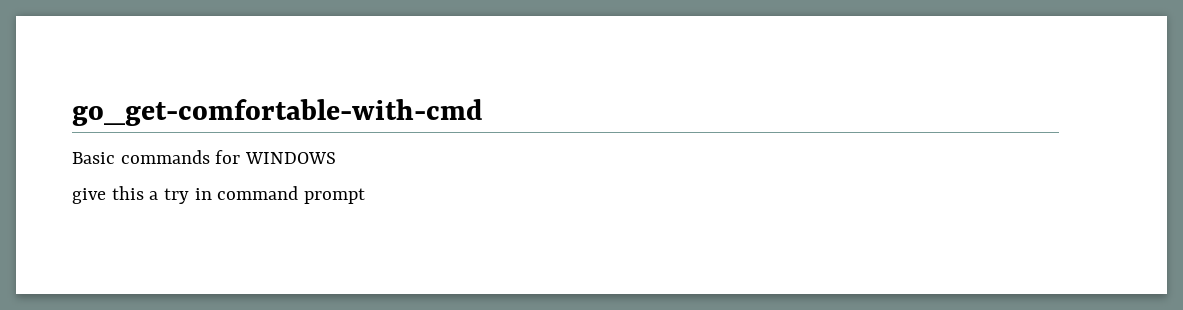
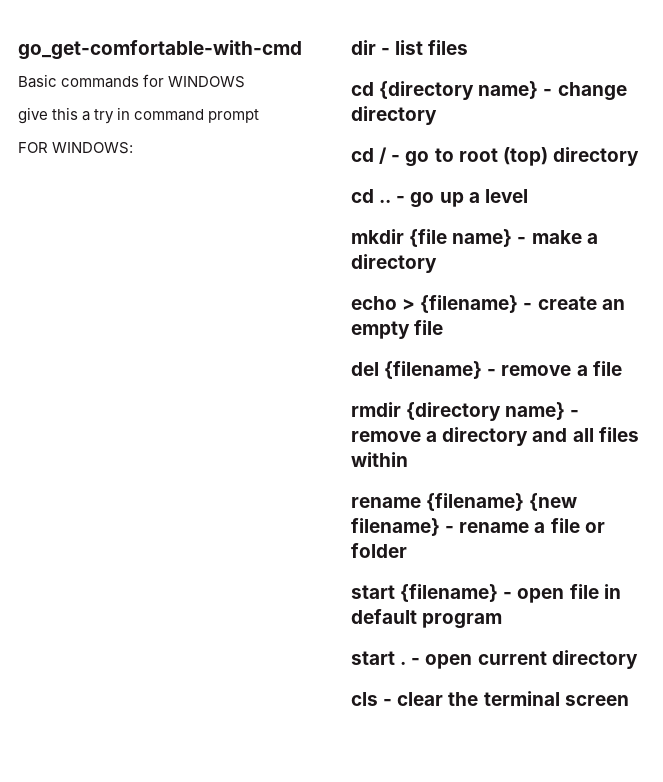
(366, 196) none -> [18,142,134,154] [351,40,469,55] [351,81,627,101] [351,106,437,125] [351,147,639,167] [351,189,528,208] [351,229,598,247] [351,254,437,273] [351,295,625,313] [351,320,444,339] [351,361,622,379] [351,402,580,421] [351,427,639,446] [351,452,408,467] [351,493,578,511] [351,518,605,536] [351,543,407,558] [351,584,621,603] [351,609,503,629] [351,650,638,669] [351,691,629,706] // FOR WINDOWS: // dir - list files // cd {directory name} - change directory // cd / - go to root (top) directory // cd .. - go up a level // mkdir {file name} - make a directory // echo > {filename} - create an empty file // del {filename} - remove a file // rmdir {directory name} - remove a directory and all files within // rename {filename} {new filename} - rename a file or folder // start {filename} - open file in default program // start . - open current directory // cls - clear the terminal screen

